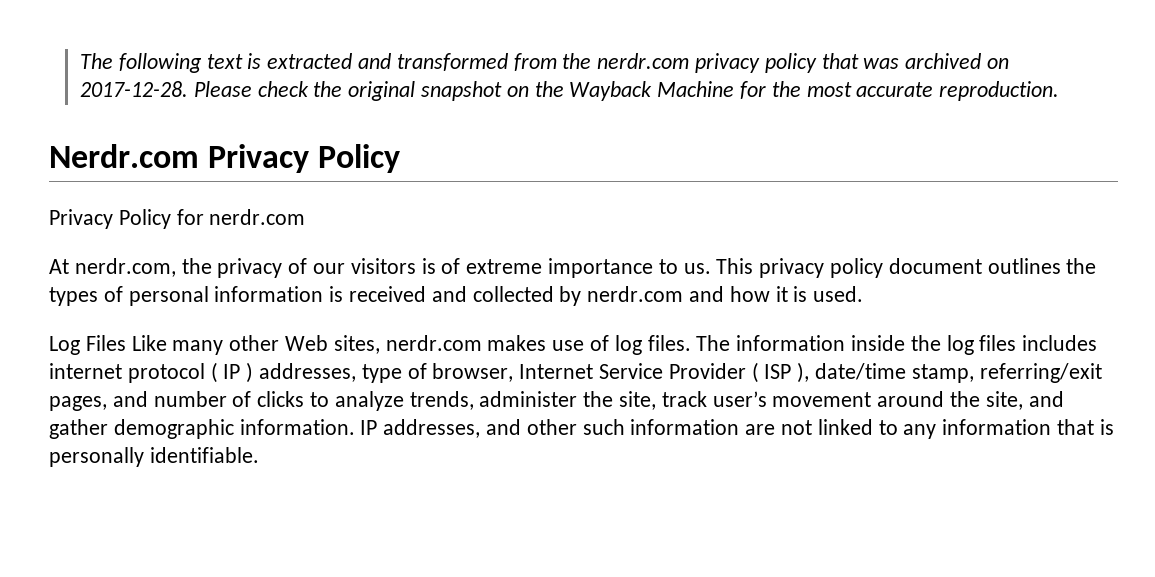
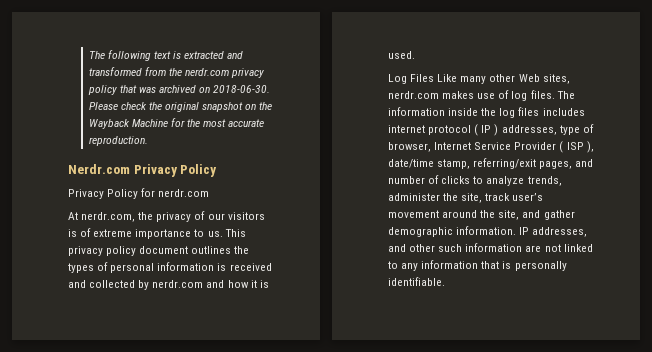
[79,81,188,97] 2017-12-28. -> [213,85,271,93] 2018-06-30.

